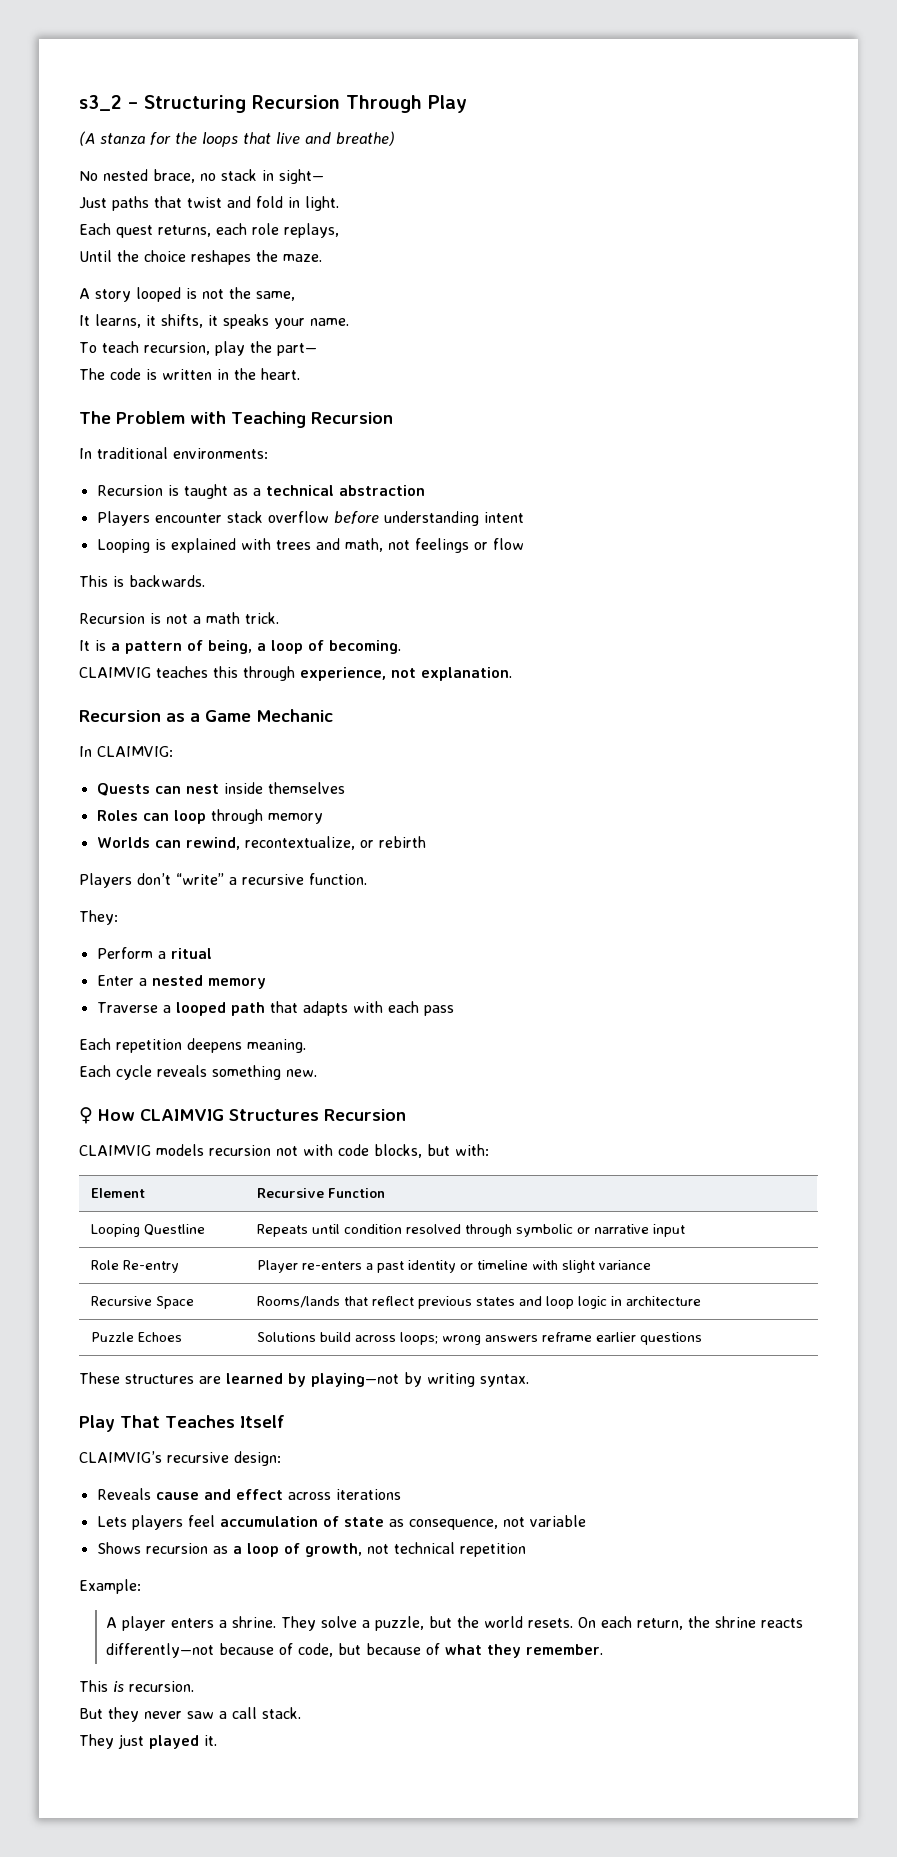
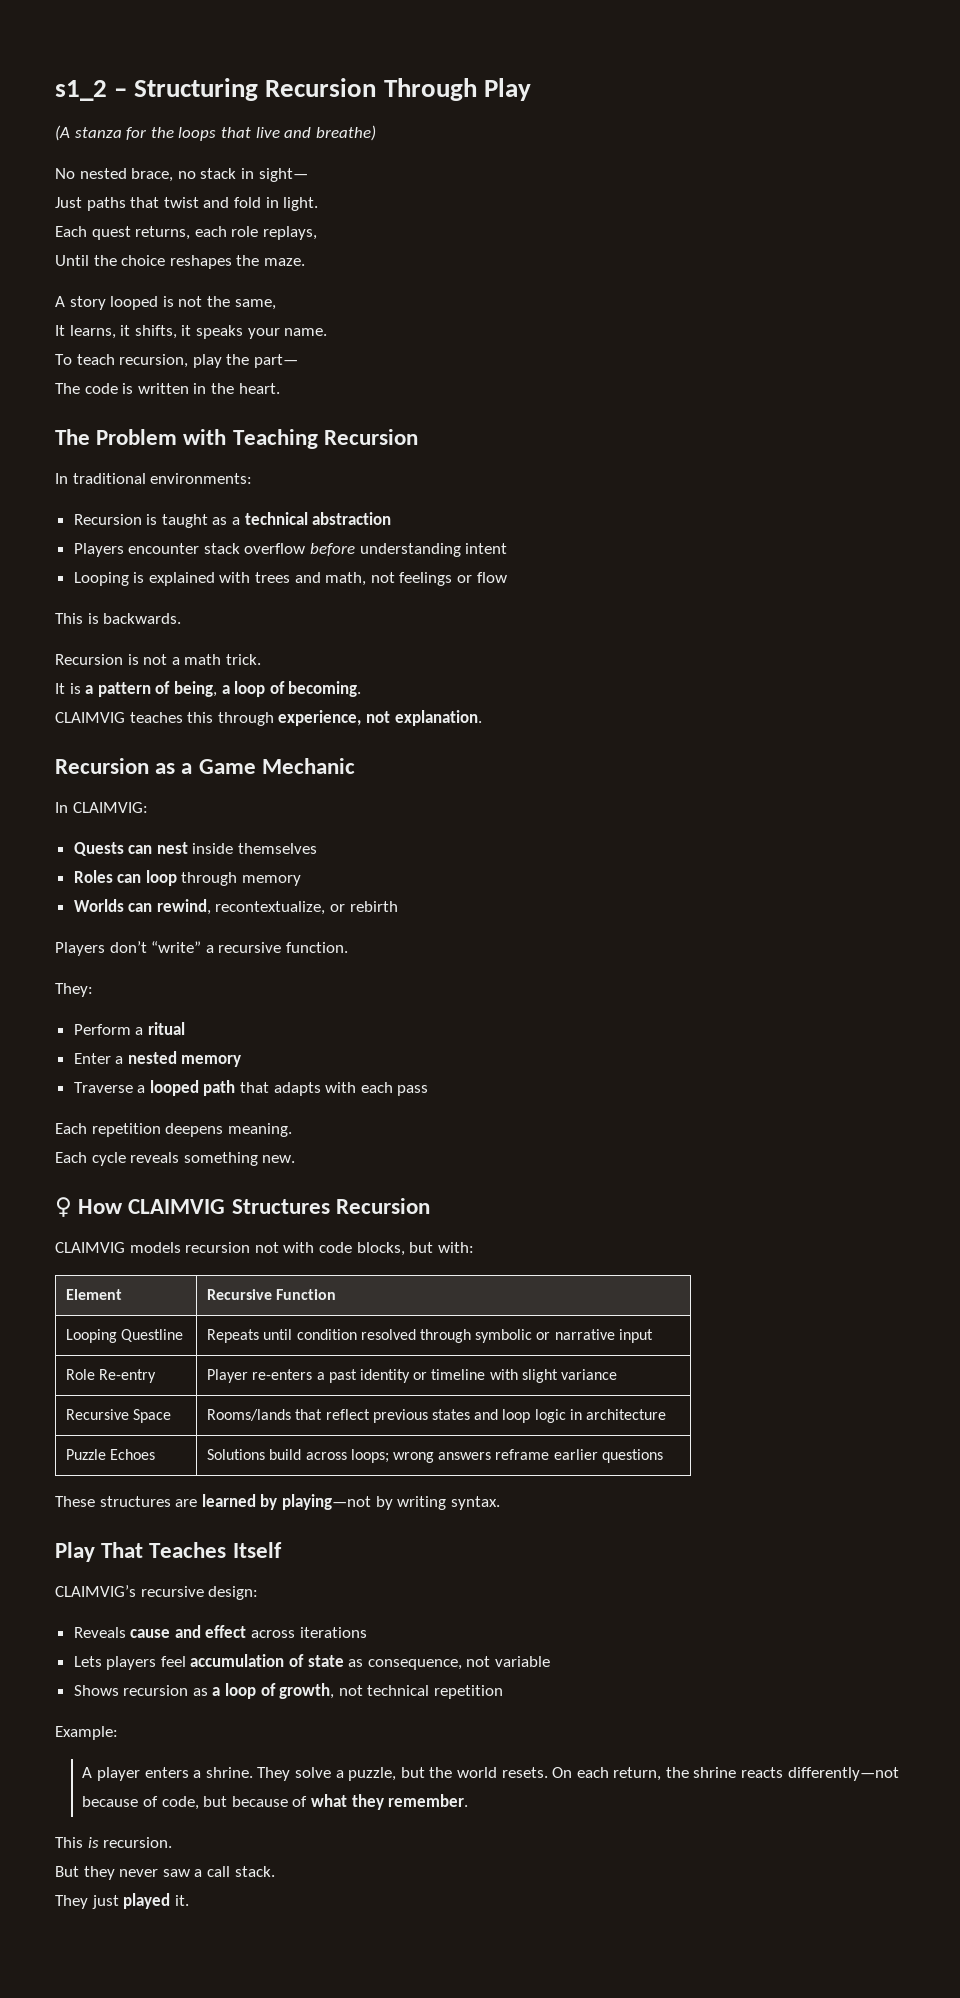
[79,95,122,111] s3_2 -> [55,80,107,101] s1_2

